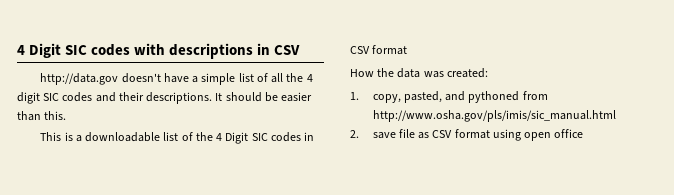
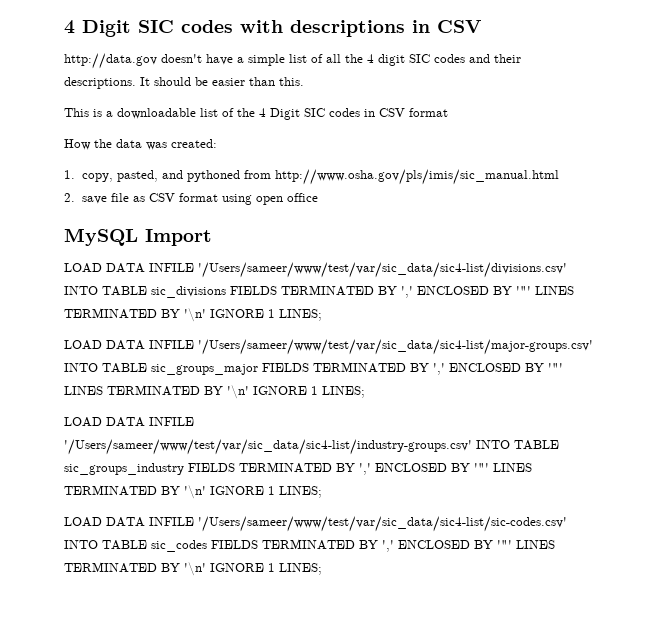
(584, 133) none -> [64,228,212,246] [64,262,567,278] [64,285,574,298] [64,308,322,322] [64,339,593,355] [64,362,563,375] [64,385,365,399] [64,417,194,427] [64,439,559,455] [64,462,532,475] [64,485,322,499] [64,516,567,532] [64,539,555,552] [64,562,322,576] // MySQL Import // LOAD DATA INFILE '/Users/sameer/www/test/var/sic_data/sic4-list/divisions.csv' INTO TABLE sic_divisions FIELDS TERMINATED BY ',' ENCLOSED BY '"' LINES TERMINATED BY '\n' IGNORE 1 LINES; // LOAD DATA INFILE '/Users/sameer/www/test/var/sic_data/sic4-list/major-groups.csv' INTO TABLE sic_groups_major FIELDS TERMINATED BY ',' ENCLOSED BY '"' LINES TERMINATED BY '\n' IGNORE 1 LINES; // LOAD DATA INFILE '/Users/sameer/www/test/var/sic_data/sic4-list/industry-groups.csv' INTO TABLE sic_groups_industry FIELDS TERMINATED BY ',' ENCLOSED BY '"' LINES TERMINATED BY '\n' IGNORE 1 LINES; // LOAD DATA INFILE '/Users/sameer/www/test/var/sic_data/sic4-list/sic-codes.csv' INTO TABLE sic_codes FIELDS TERMINATED BY ',' ENCLOSED BY '"' LINES TERMINATED BY '\n' IGNORE 1 LINES;

